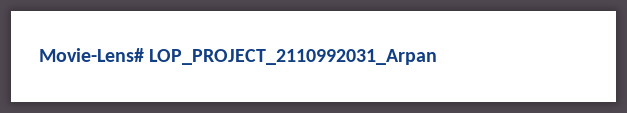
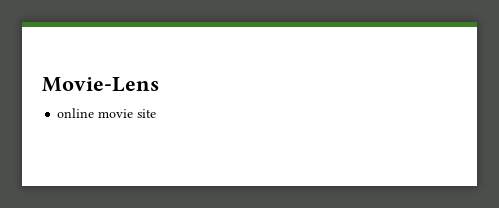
[39,48,438,65] Movie-Lens# LOP_PROJECT_2110992031_Arpan -> [42,77,159,92] [57,108,157,118] Movie-Lens // online movie site

